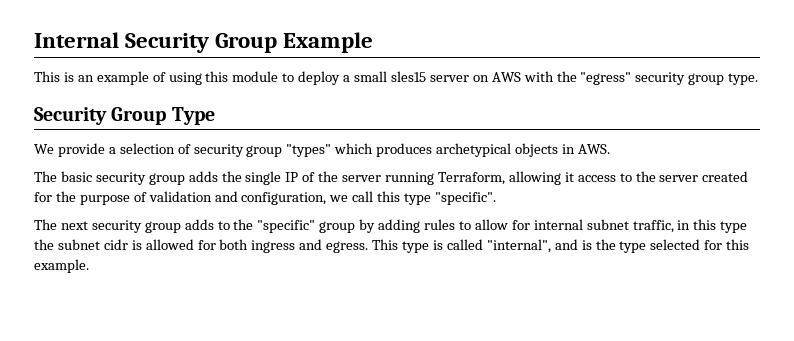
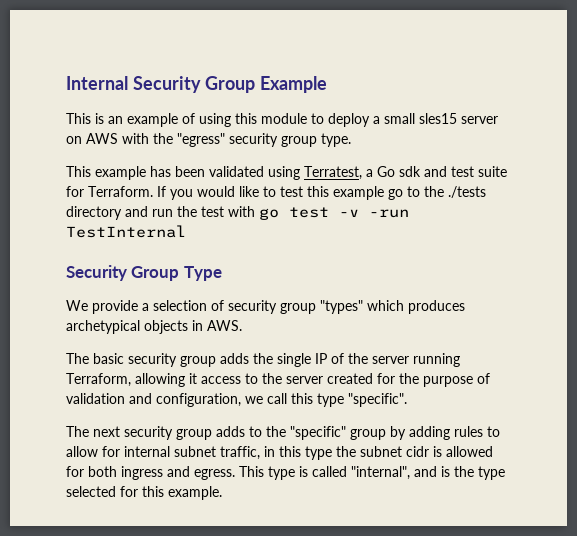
(759, 79) none -> [66,166,507,180] [66,186,486,200] [66,206,409,220] [66,225,186,238] // This example has been validated using Terratest, a Go sdk and test suite for Terraform. If you would like to test this example go to the ./tests directory and run the test with go test -v -run TestInternal

